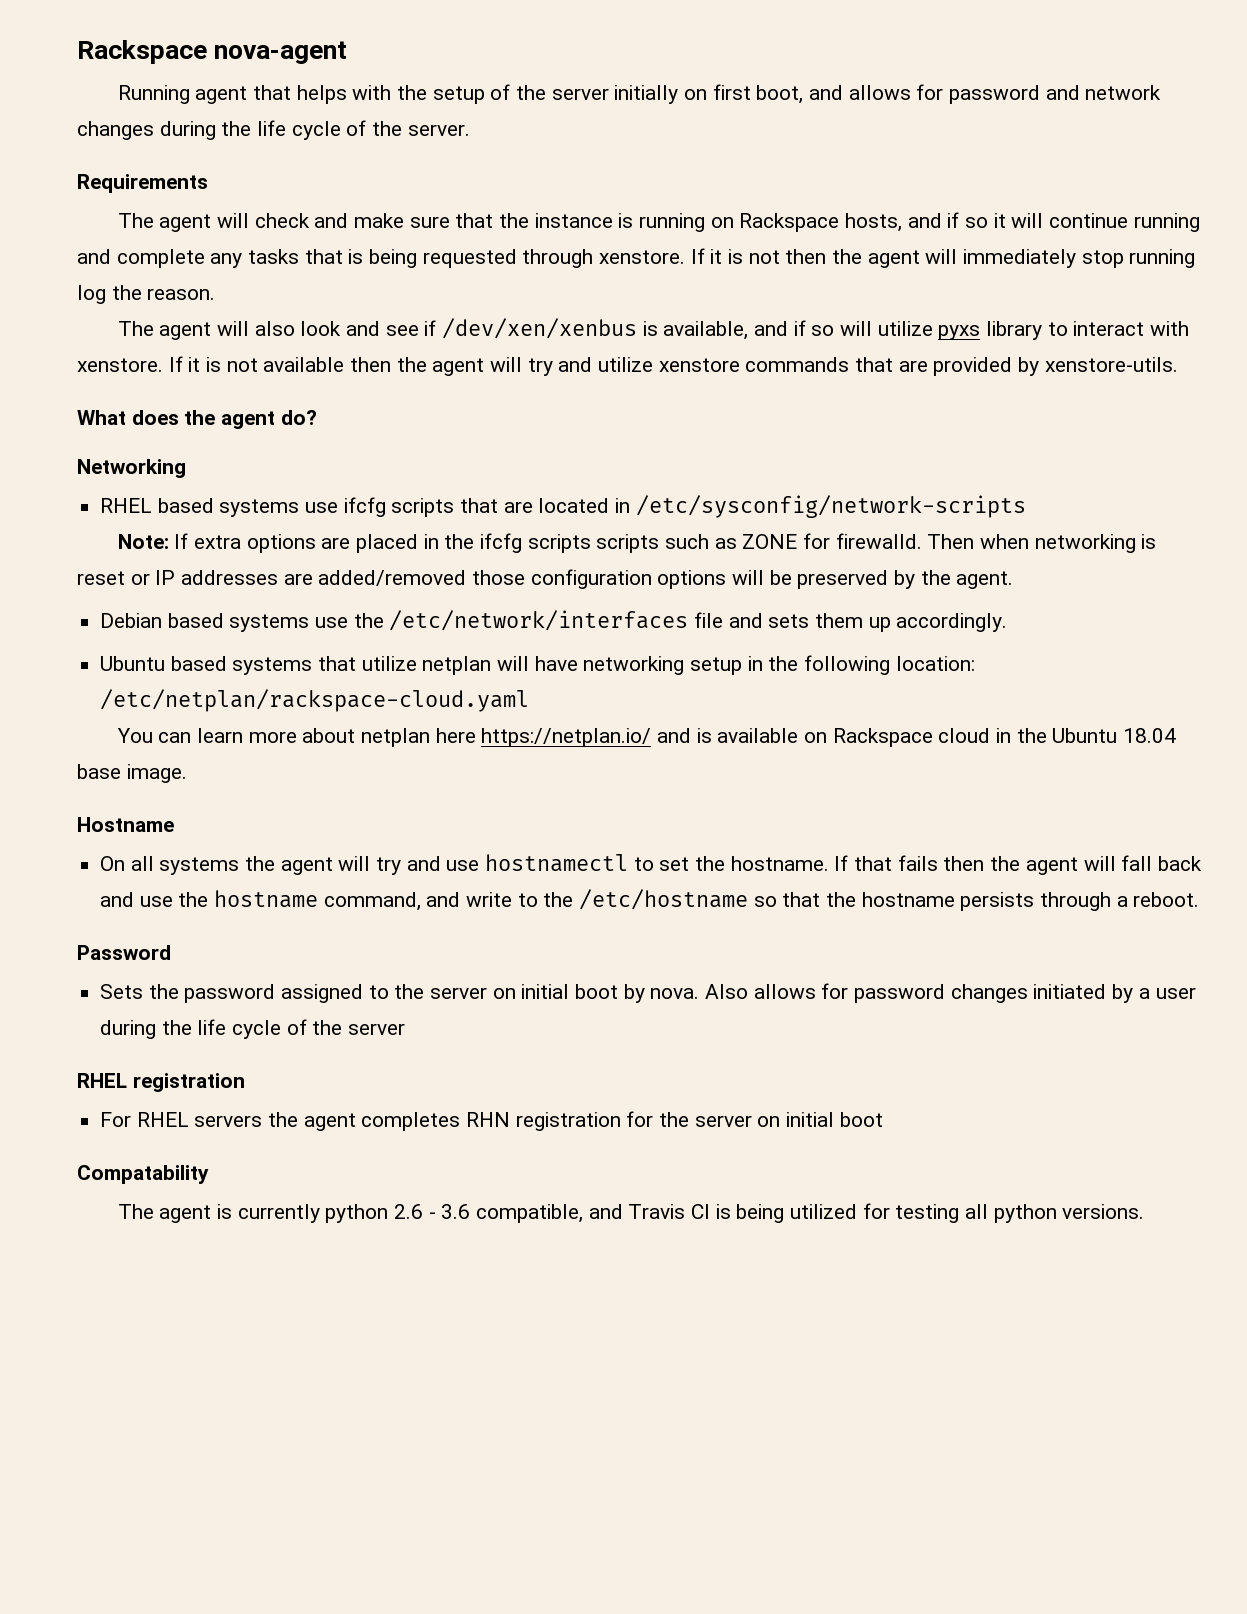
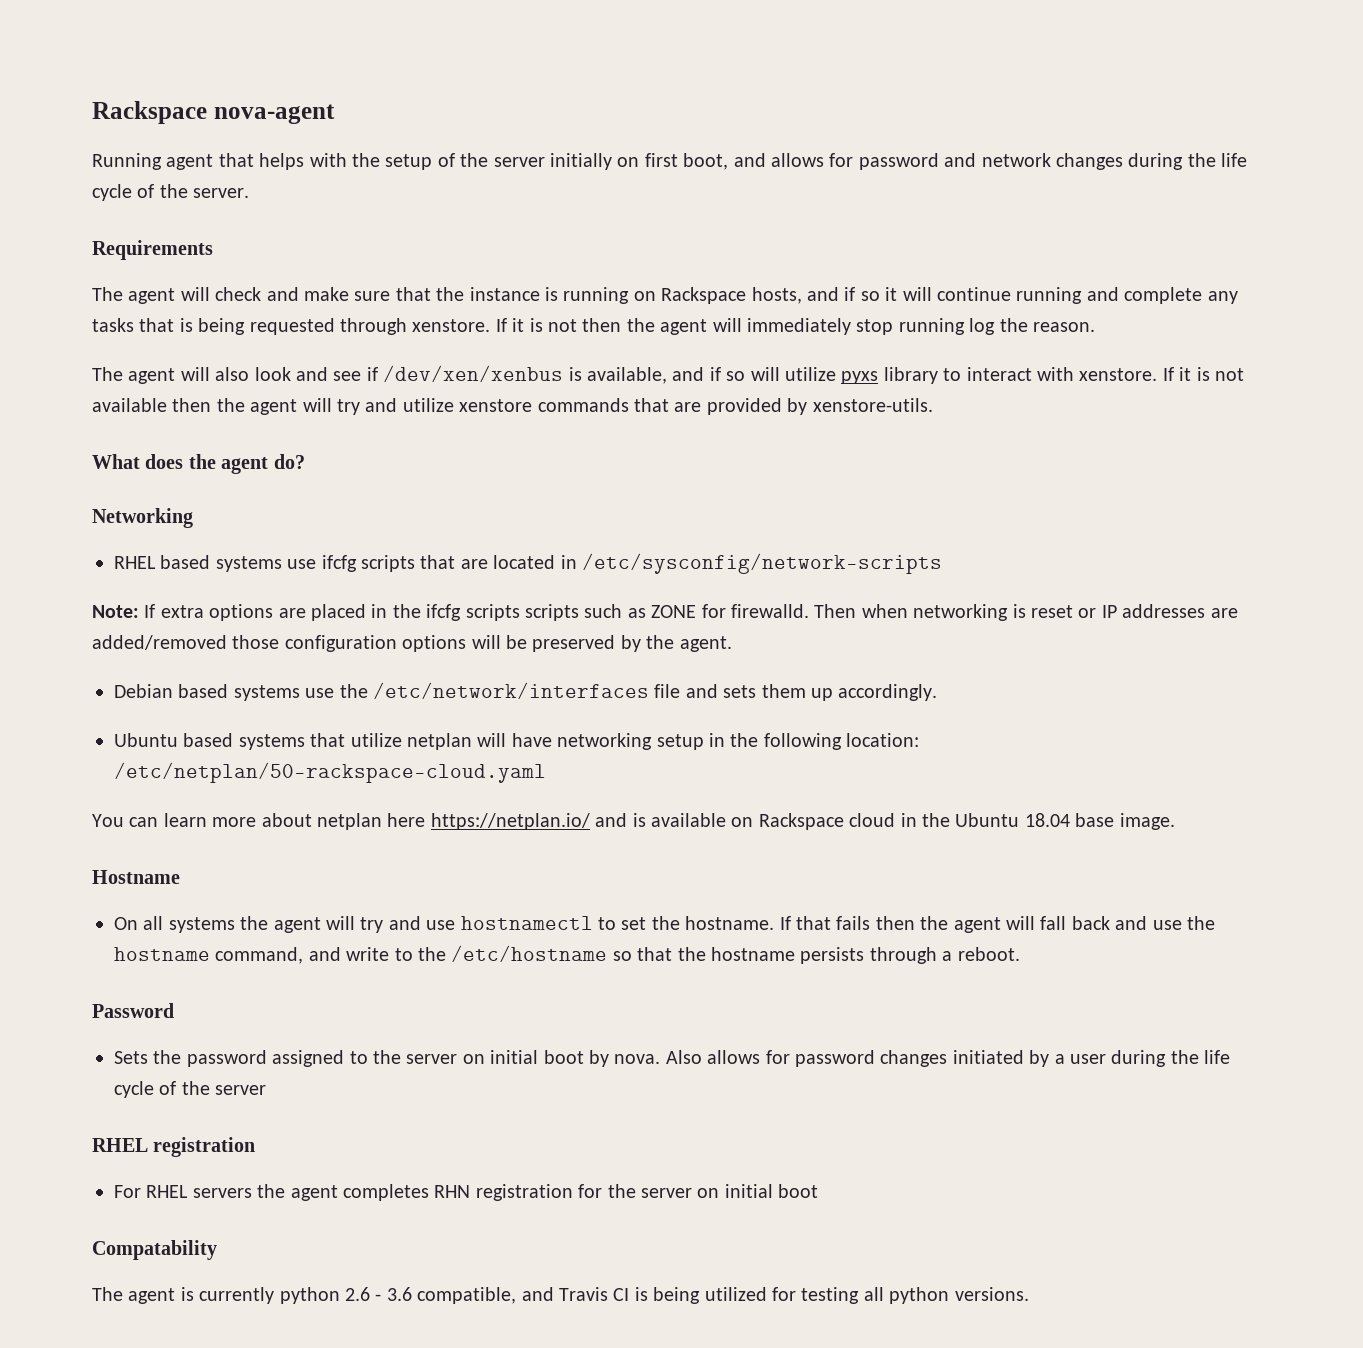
[100,689,530,712] /etc/netplan/rackspace-cloud.yaml -> [114,762,546,783] /etc/netplan/50-rackspace-cloud.yaml

